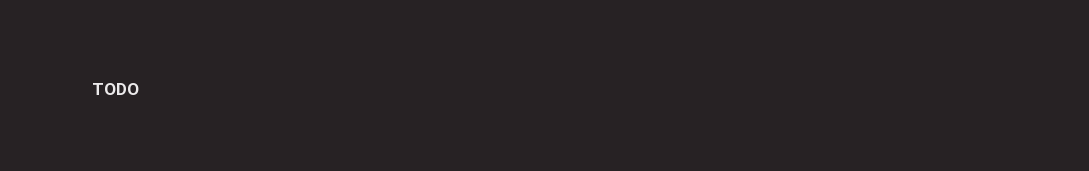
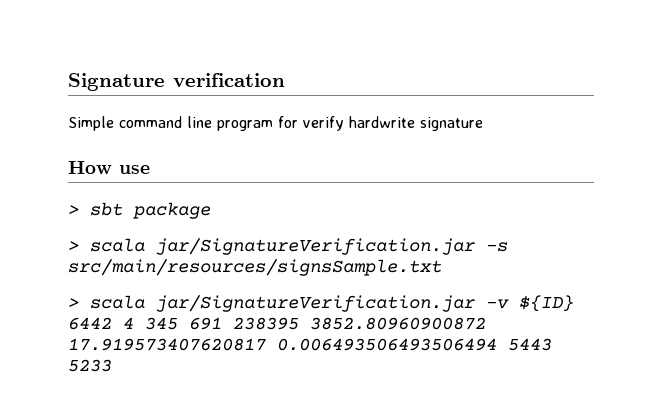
[92,83,139,95] TODO -> [68,73,285,91] [68,116,483,131] [68,161,150,174] [68,202,211,219] [68,238,508,255] [68,259,442,276] [68,295,574,312] [68,317,486,330] [68,338,552,351] [68,359,112,372] Signature verification // Simple command line program for verify hardwrite signature // How use // > sbt package // > scala jar/SignatureVerification.jar -s src/main/resources/signsSample.txt // > scala jar/SignatureVerification.jar -v ${ID} 6442 4 345 691 238395 3852.80960900872 17.919573407620817 0.006493506493506494 5443 5233

